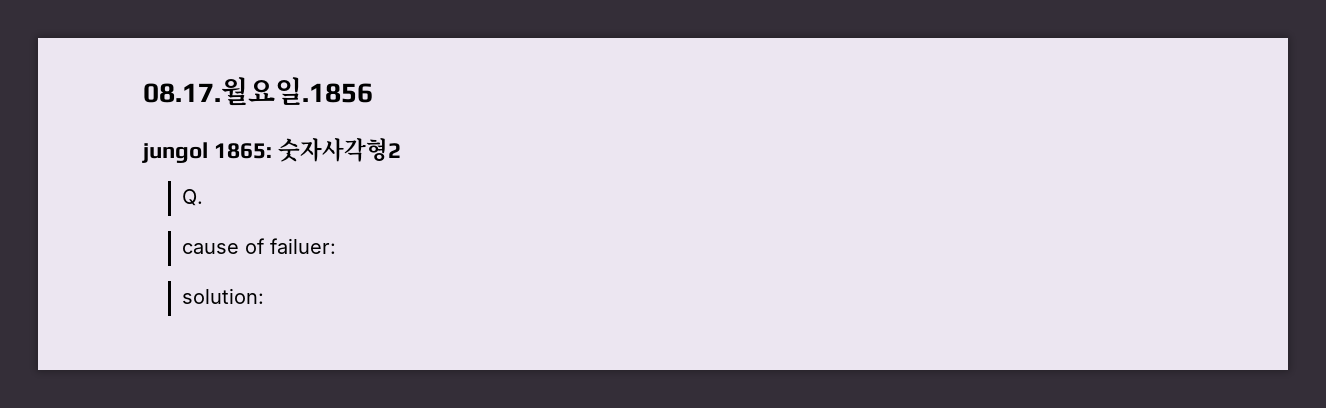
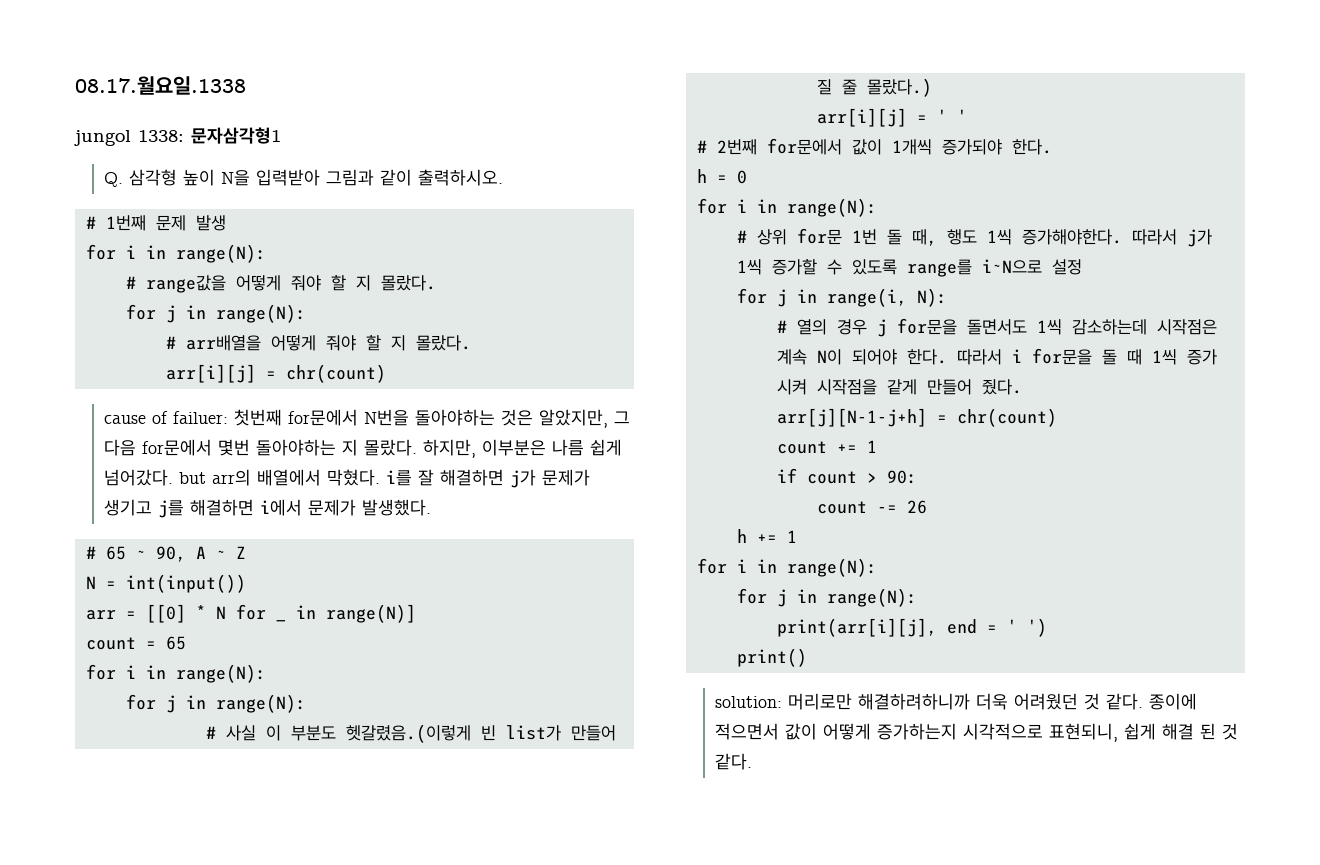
[143,77,373,106] 08.17.월요일.1856 -> [75,76,246,95] 08.17.월요일.1338
[214,138,402,162] 1865: 숫자사각형2 -> [138,127,281,144] 1338: 문자삼각형1
[182,238,337,254] [182,288,265,304] // cause of failuer: // solution: -> [129,169,504,186] [85,215,226,231] [85,244,266,263] [125,275,436,293] [125,304,306,323] [165,335,471,351] [165,364,386,383] [104,409,631,428] [104,439,623,458] [104,469,591,488] [104,499,432,518] [85,546,246,562] [85,574,246,593] [85,604,286,623] [295,604,416,623] [85,636,186,650] [85,664,266,683] [125,694,306,713] [205,724,616,743] [816,78,932,97] [816,108,967,127] [696,138,1052,155] [696,169,747,184] [696,198,877,217] [736,228,1212,247] [736,259,1082,277] [736,288,947,307] [776,318,1217,337] [776,348,1217,365] [776,379,1022,395] [776,408,1057,427] [776,440,877,454] [776,468,917,484] [816,500,927,514] [736,529,797,543] [696,558,877,577] [736,588,917,607] [776,618,1047,637] [736,648,807,667] [715,693,1198,710] [715,723,1239,742] [715,753,753,770] 삼각형 높이 N을 입력받아 그림과 같이 출력하시오. // # 1번째 문제 발생 // for i in range(N): // # range값을 어떻게 줘야 할 지 몰랐다. // for j in range(N): // # arr배열을 어떻게 줘야 할 지 몰랐다. // arr[i][j] = chr(count) // cause of failuer: 첫번째 for문에서 N번을 돌아야하는 것은 알았지만, 그 다음 for문에서 몇번 돌아야하는 지 몰랐다. 하지만, 이부분은 나름 쉽게 넘어갔다. but arr의 배열에서 막혔다. i를 잘 해결하면 j가 문제가 생기고 j를 해결하면 i에서 문제가 발생했다. // # 65 ~ 90, A ~ Z // N = int(input()) // arr = [[0] * N for _ in range(N)] // count = 65 // for i in range(N): // for j in range(N): // # 사실 이 부분도 헷갈렸음.(이렇게 빈 list가 만들어 질 줄 몰랐다.) // arr[i][j] = ' ' // # 2번째 for문에서 값이 1개씩 증가되야 한다. // h = 0 // for i in range(N): // # 상위 for문 1번 돌 때, 행도 1씩 증가해야한다. 따라서 j가 1씩 증가할 수 있도록 range를 i~N으로 설정 // for j in range(i, N): // # 열의 경우 j for문을 돌면서도 1씩 감소하는데 시작점은 계속 N이 되어야 한다. 따라서 i for문을 돌 때 1씩 증가 시켜 시작점을 같게 만들어 줬다. // arr[j][N-1-j+h] = chr(count) // count += 1 // if count > 90: // count -= 26 // h += 1 // for i in range(N): // for j in range(N): // print(arr[i][j], end = ' ') // print() // solution: 머리로만 해결하려하니까 더욱 어려웠던 것 같다. 종이에 적으면서 값이 어떻게 증가하는지 시각적으로 표현되니, 쉽게 해결 된 것 같다.

